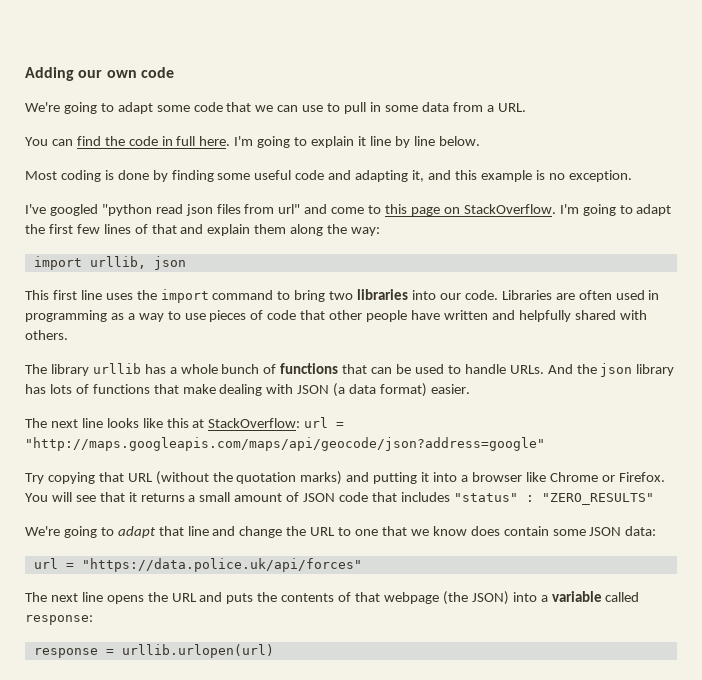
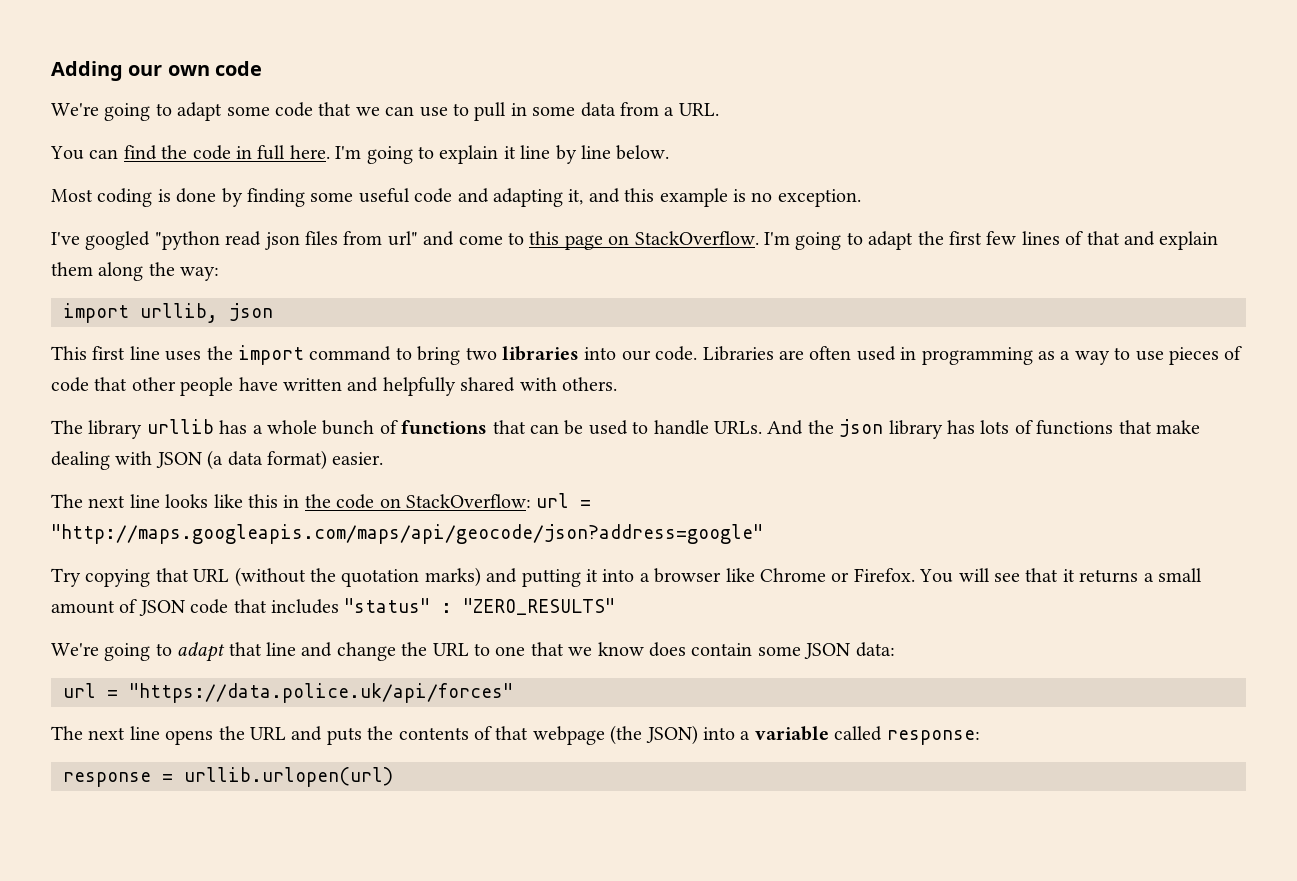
[192,419,205,428] at -> [283,494,401,509] in the code on

